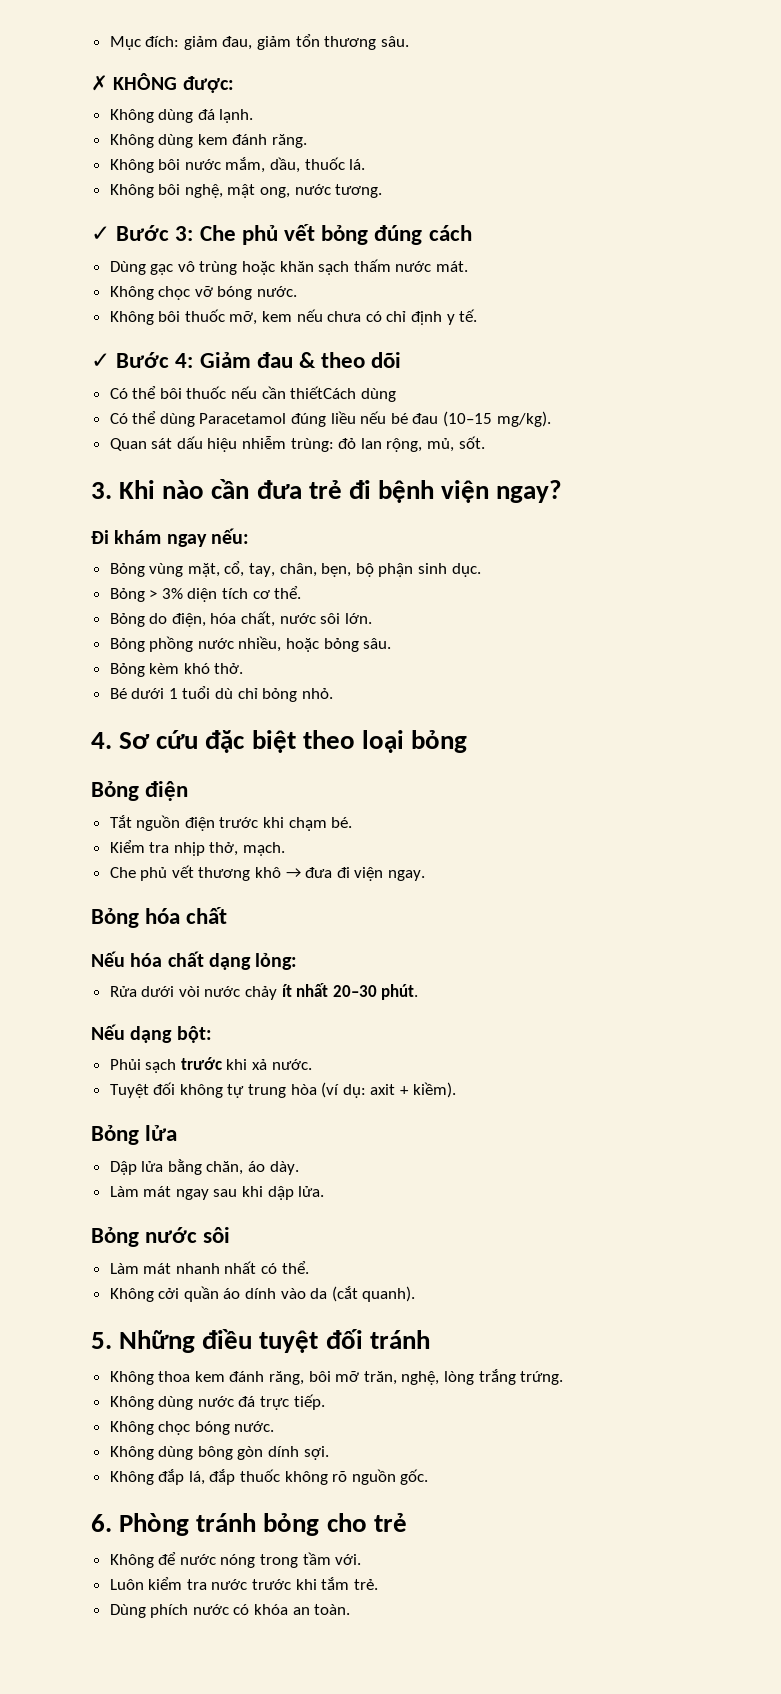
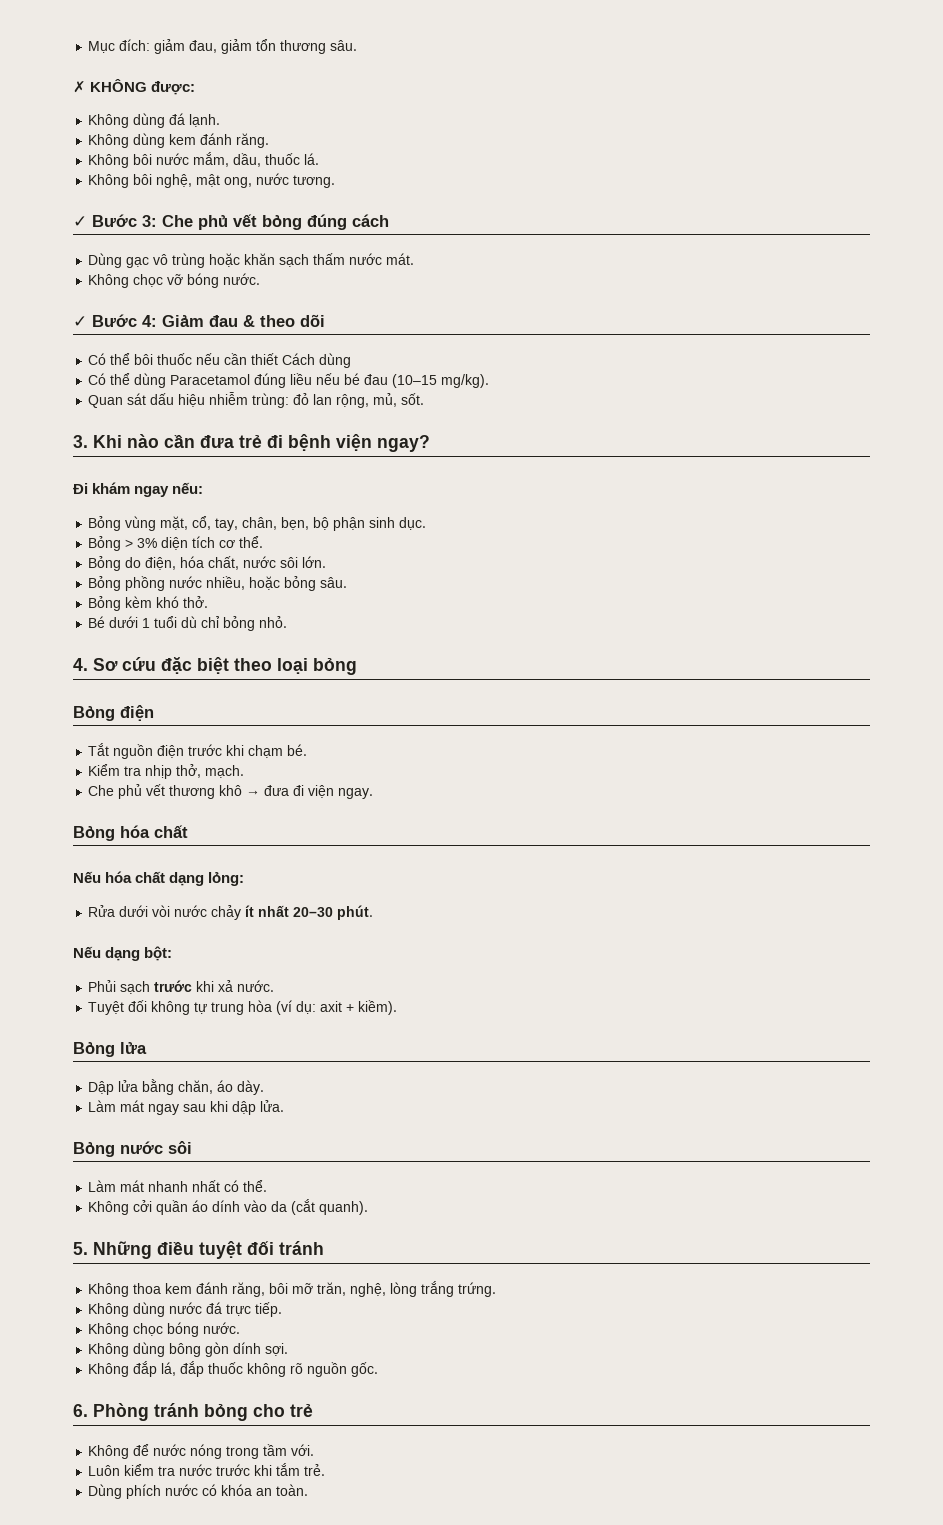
[109,309,478,325] // Không bôi thuốc mỡ, kem nếu chưa có chỉ định y tế. -> (261, 279) none
[290,386,357,399] thiếtCách -> [251,353,316,365] thiết Cách

